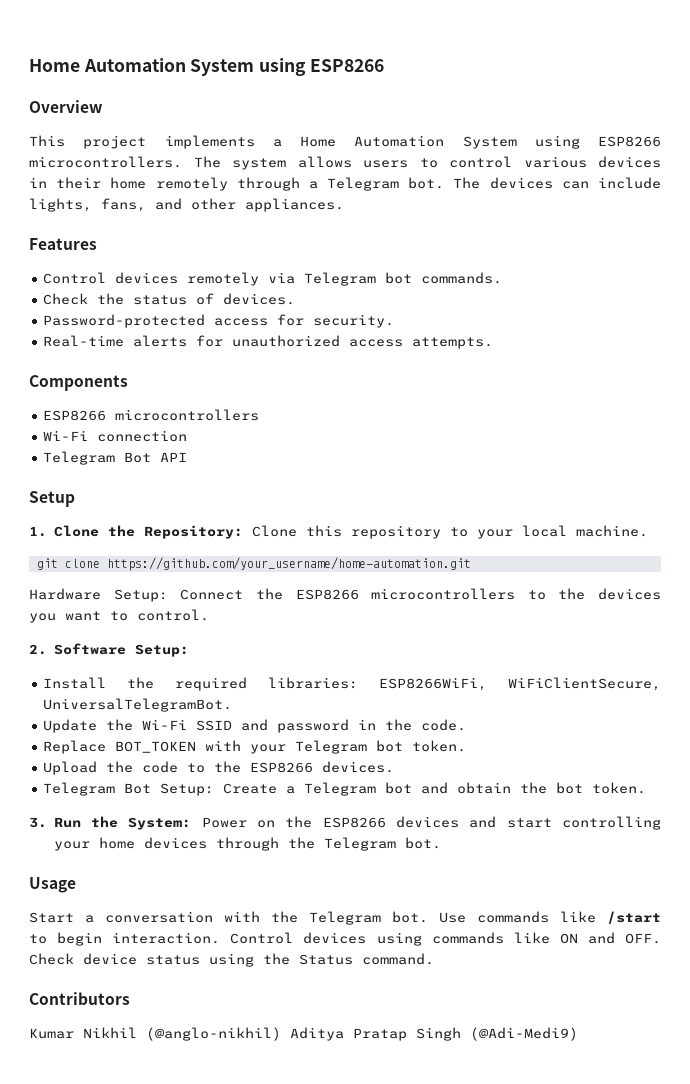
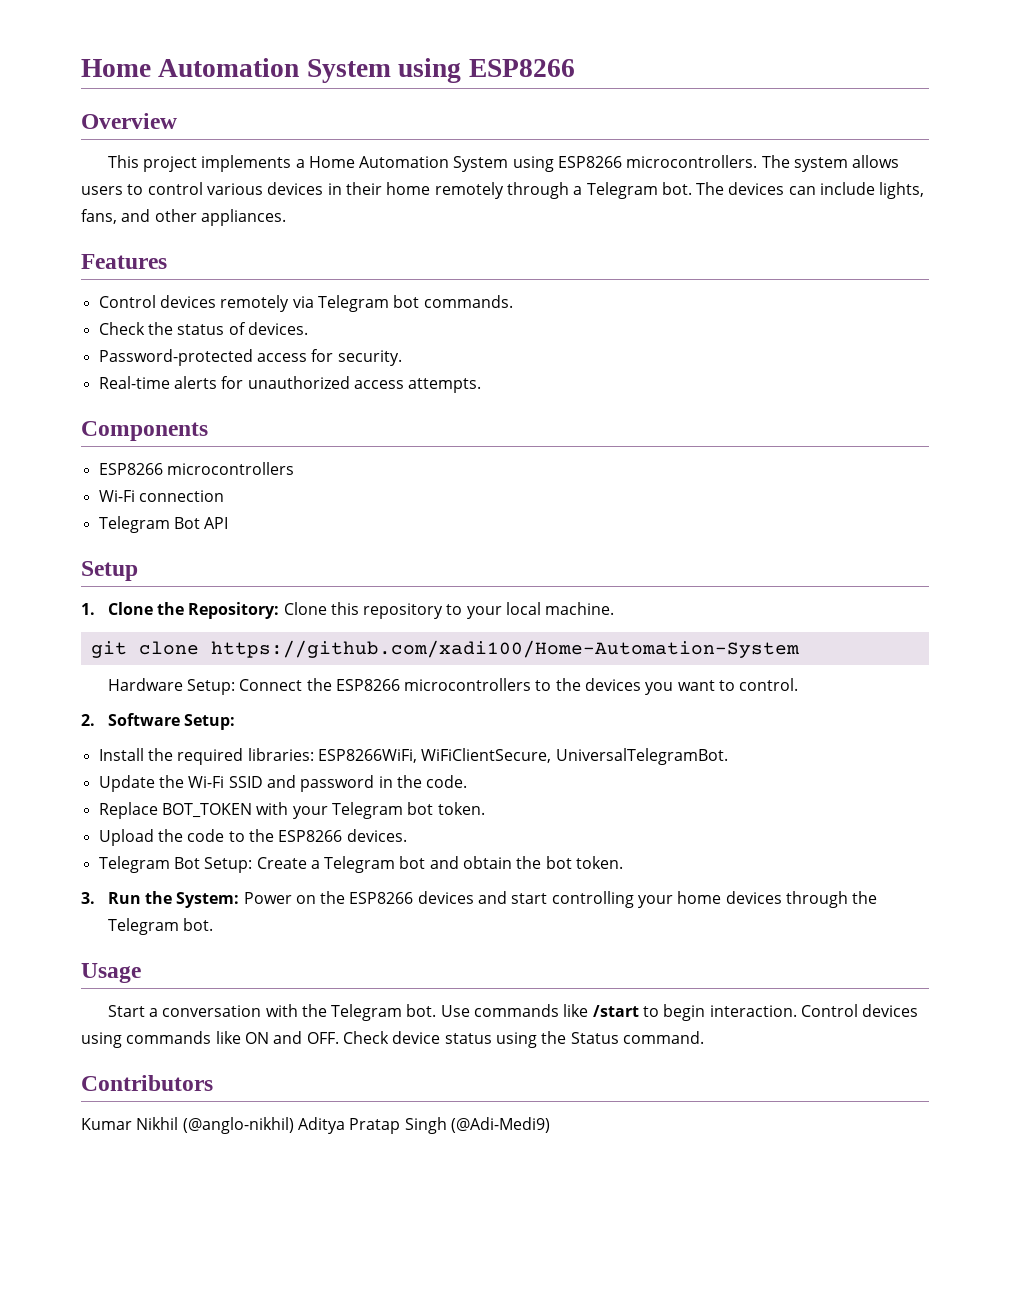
[106,557,471,571] https://github.com/your_username/home-automation.git -> [210,640,799,658] https://github.com/xadi100/Home-Automation-System

